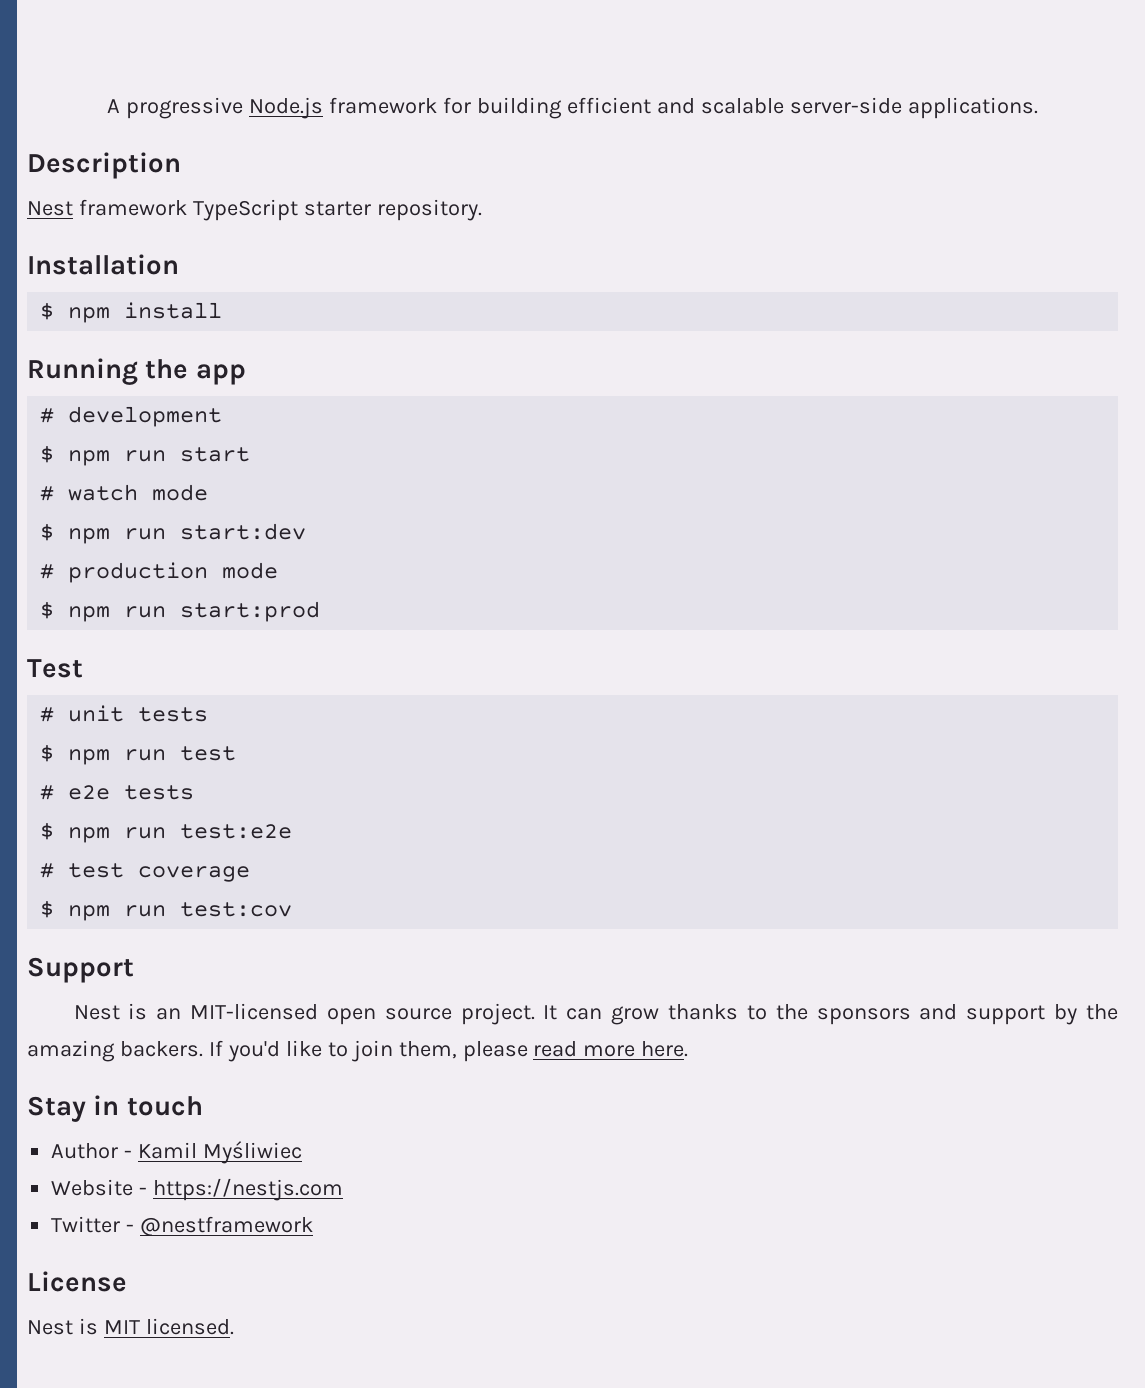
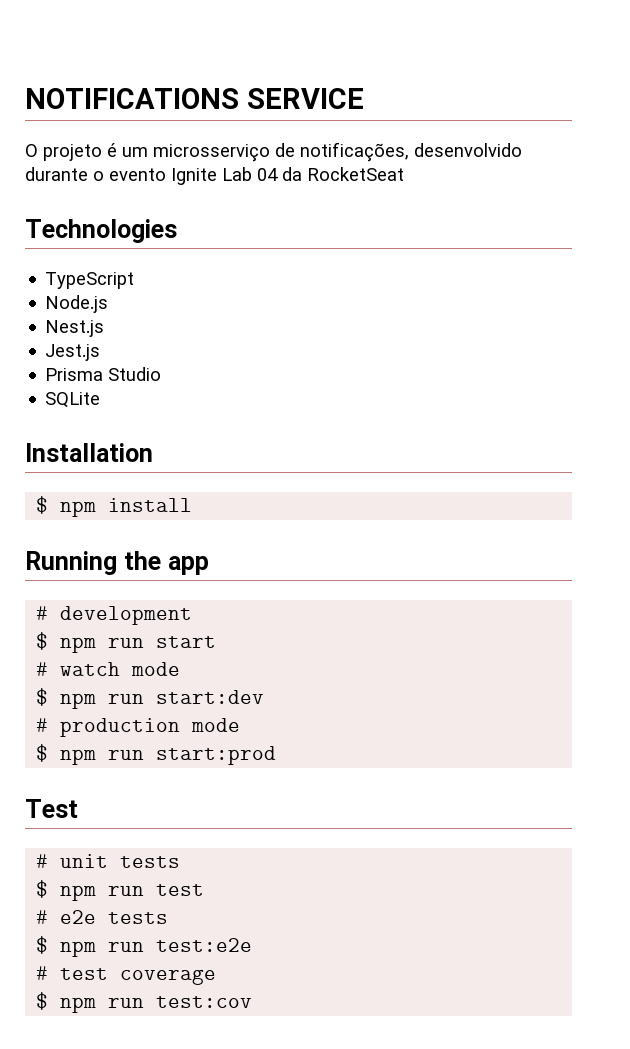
[107,97,1038,119] [27,152,181,179] [27,199,482,221] A progressive Node.js framework for building efficient and scalable server-side applications. // Description // Nest framework TypeScript starter repository. -> [25,88,364,109] [25,142,522,162] [25,167,404,185] [25,219,177,243] [45,272,135,289] [45,295,109,313] [45,320,105,337] [45,344,101,361] [45,367,162,381] [45,392,101,408] NOTIFICATIONS SERVICE // O projeto é um microsserviço de notificações, desenvolvido durante o evento Ignite Lab 04 da RocketSeat // Technologies // TypeScript // Node.js // Nest.js // Jest.js // Prisma Studio // SQLite
[27,957,134,983] [73,1003,1118,1025] [27,1040,689,1062] [27,1095,203,1122] [51,1141,303,1164] [51,1178,344,1201] [51,1216,314,1236] [27,1271,127,1292] [27,1318,234,1335] // Support // Nest is an MIT-licensed open source project. It can grow thanks to the sponsors and support by the amazing backers. If you'd like to join them, please read more here. // Stay in touch // Author - Kamil Myśliwiec // Website - https://nestjs.com // Twitter - @nestframework // License // Nest is MIT licensed. -> (253, 1002) none

